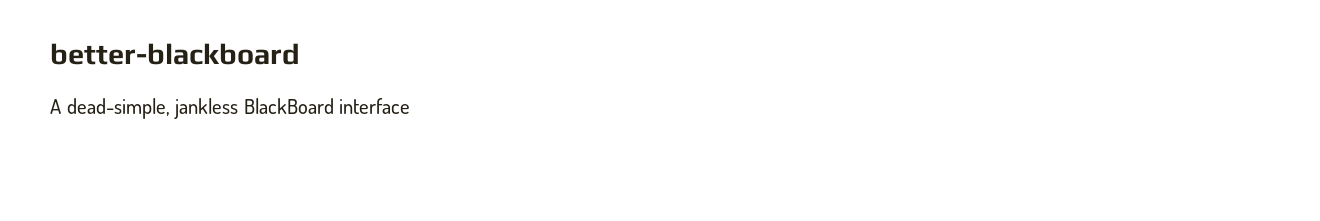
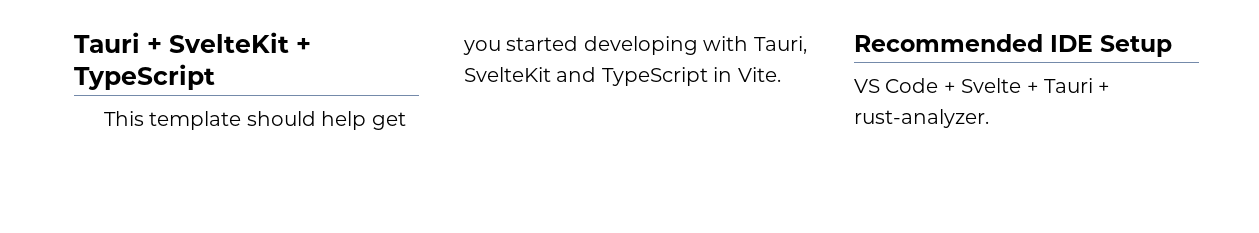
[50,43,300,65] [50,98,411,119] better-blackboard // A dead-simple, jankless BlackBoard interface -> [74,32,311,53] [74,64,215,90] [103,111,406,130] [463,36,807,55] [464,67,781,86] [854,34,1172,57] [854,78,1111,93] [854,109,989,128] Tauri + SvelteKit + TypeScript // This template should help get you started developing with Tauri, SvelteKit and TypeScript in Vite. // Recommended IDE Setup // VS Code + Svelte + Tauri + rust-analyzer.

